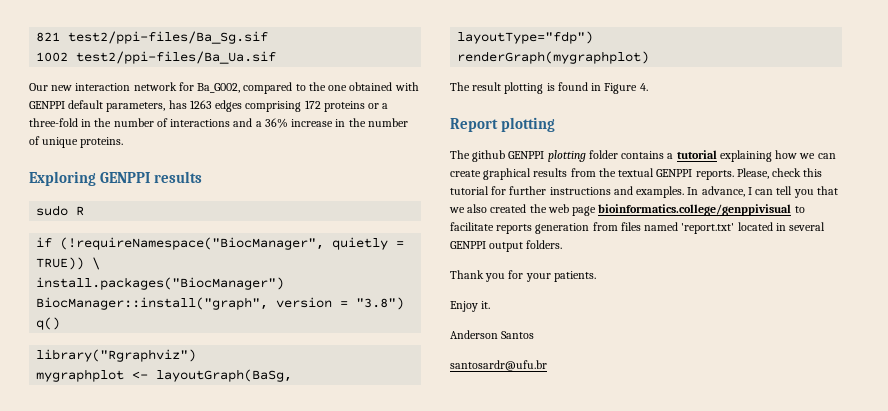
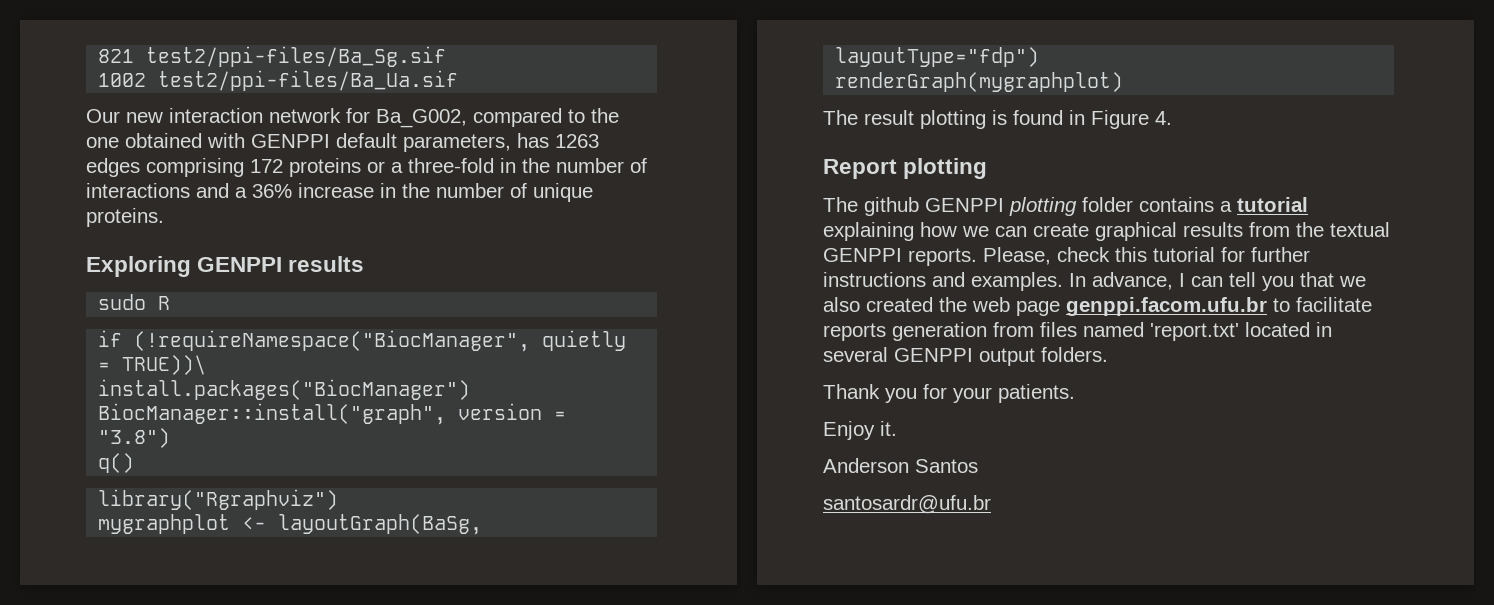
[36,257,101,270] TRUE)) \ -> [122,355,207,375] TRUE))\
[598,204,792,216] bioinformatics.college/genppivisual -> [1066,297,1267,316] genppi.facom.ufu.br

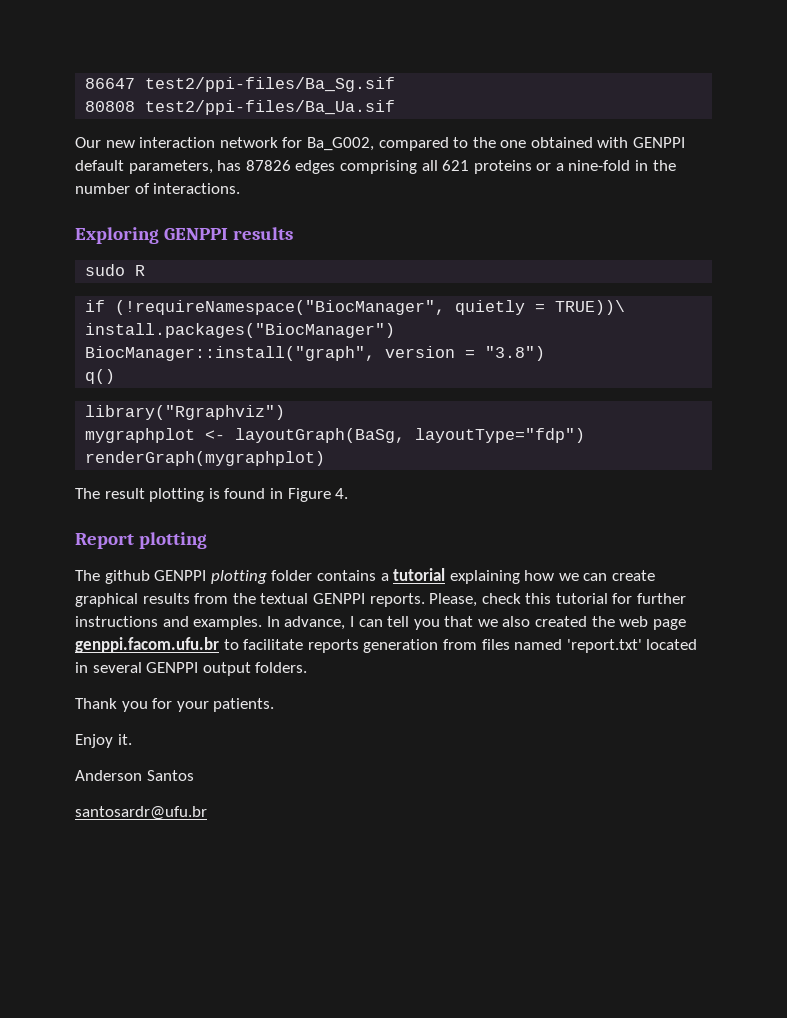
[98,49,135,63] 821 -> [85,78,136,89] 86647
[98,73,147,87] 1002 -> [85,101,136,112] 80808
[555,134,599,148] 1263 -> [245,160,291,171] 87826
[250,159,283,173] 172 -> [421,160,470,171] all 621
[408,158,647,173] [86,183,593,202] [86,208,164,227] three-fold in the number of interactions and a 36% increase in the number of unique proteins. -> [568,160,676,171] [75,183,241,194] nine-fold in the number of interactions.

